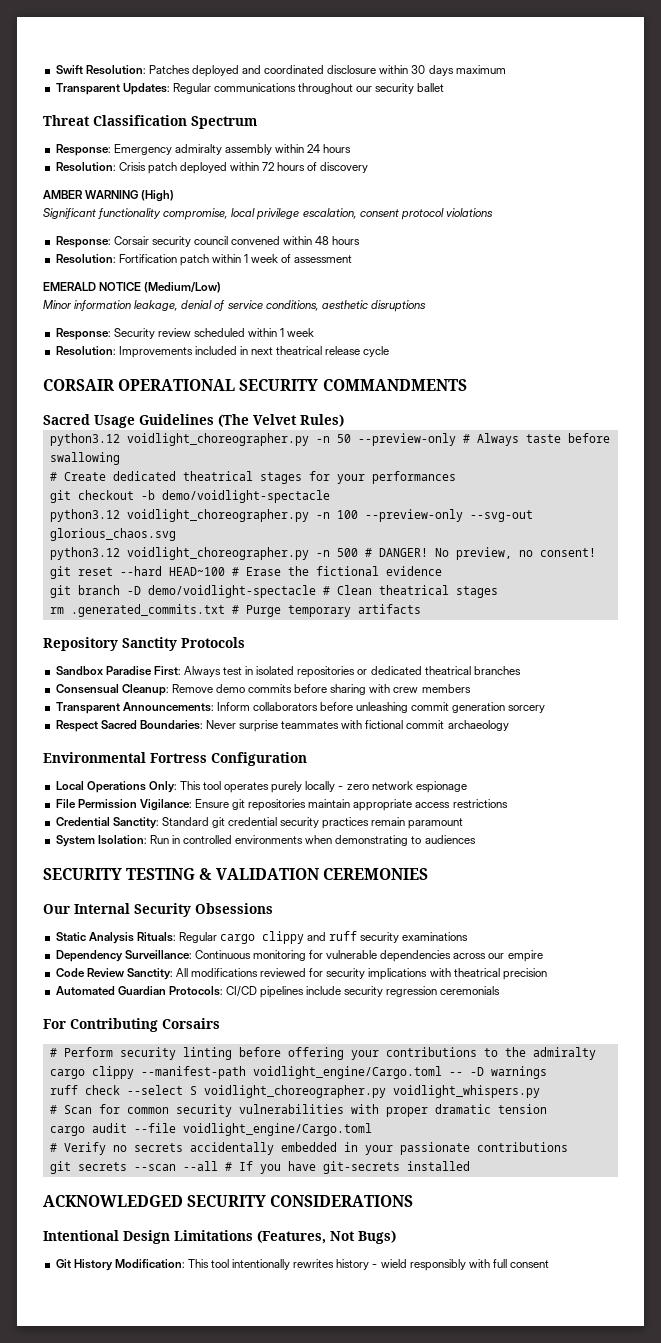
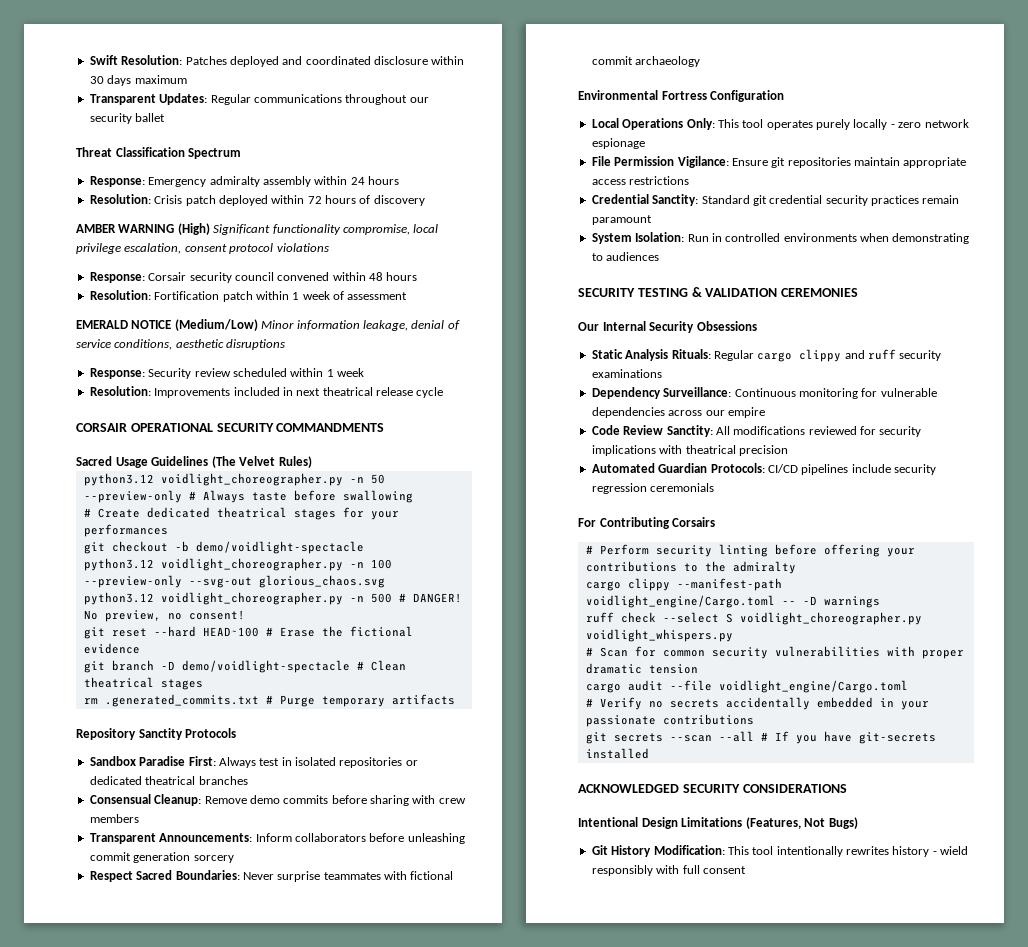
(175, 196) // -> (210, 229) none
(222, 287) // -> (258, 325) none

